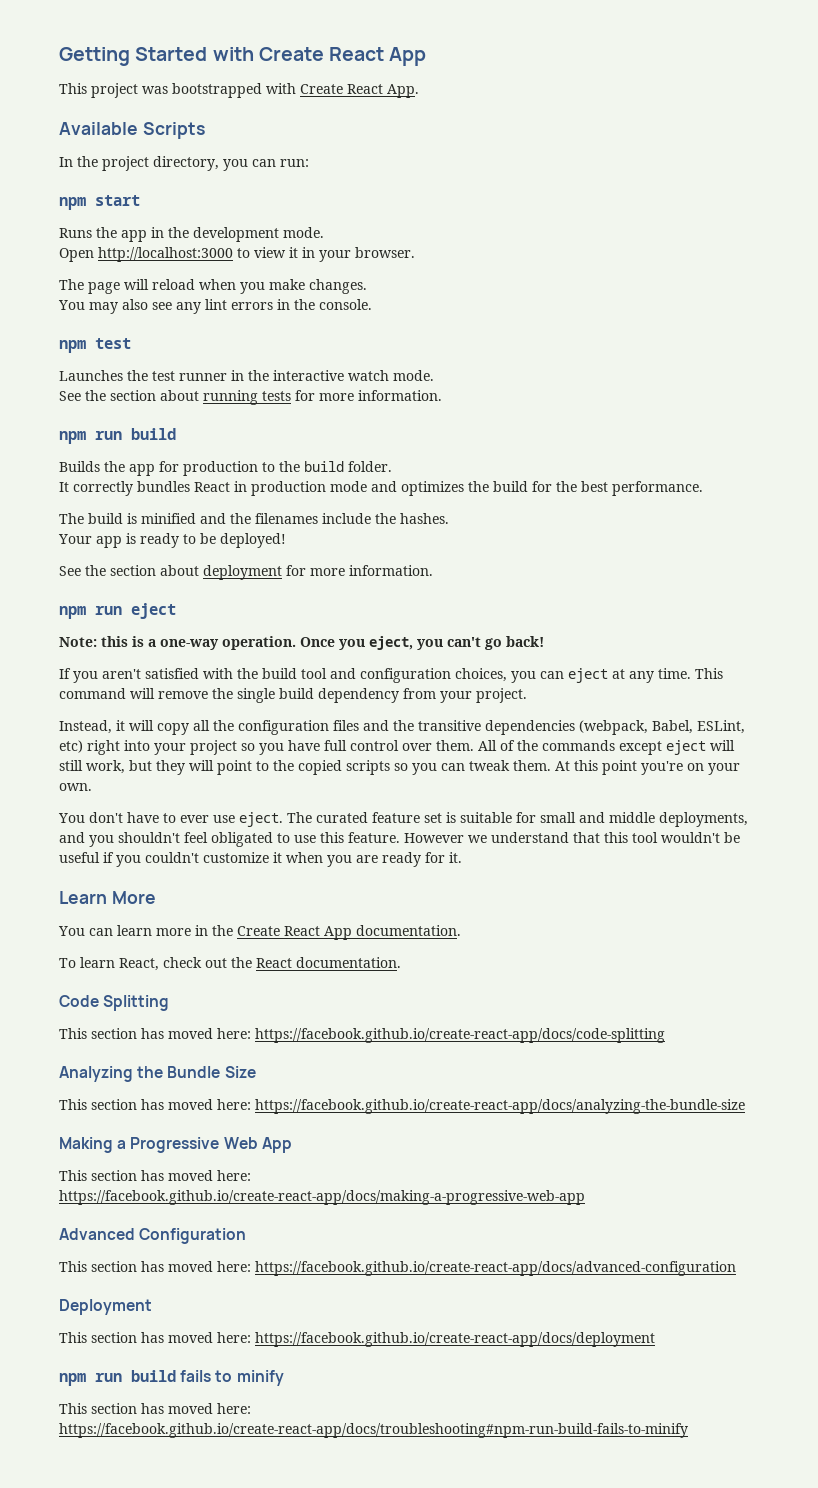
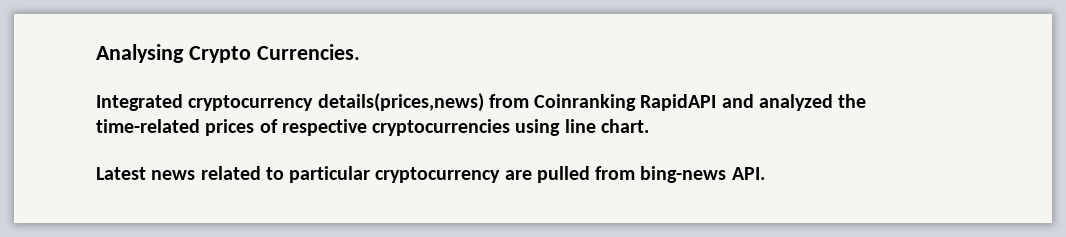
[59,47,427,66] [59,83,419,98] [59,122,205,139] [59,156,309,171] [59,195,140,210] [59,227,324,242] [59,247,415,262] [59,279,367,294] [58,299,372,314] [59,338,131,353] [59,370,434,381] [59,390,442,405] [59,428,176,444] [59,461,392,476] [59,481,703,496] [59,513,449,524] [58,533,286,548] [59,565,433,580] [59,603,176,619] [59,636,544,650] [59,668,723,683] [59,688,527,703] [59,720,745,735] [59,740,735,755] [59,760,740,775] [59,783,92,791] [58,812,748,827] [59,832,740,847] [59,852,462,867] [59,891,156,904] [58,925,461,940] [59,957,401,971] [59,995,170,1011] [59,1028,665,1043] [59,1066,256,1082] [59,1099,745,1114] [59,1137,292,1153] [59,1170,251,1181] [59,1190,585,1205] [59,1228,247,1244] [59,1261,736,1276] [59,1299,152,1315] [59,1332,655,1347] [59,1370,284,1386] [59,1403,251,1414] [59,1423,688,1438] Getting Started with Create React App // This project was bootstrapped with Create React App. // Available Scripts // In the project directory, you can run: // npm start // Runs the app in the development mode. // Open http://localhost:3000 to view it in your browser. // The page will reload when you make changes. // You may also see any lint errors in the console. // npm test // Launches the test runner in the interactive watch mode. // See the section about running tests for more information. // npm run build // Builds the app for production to the build folder. // It correctly bundles React in production mode and optimizes the build for the best performance. // The build is minified and the filenames include the hashes. // Your app is ready to be deployed! // See the section about deployment for more information. // npm run eject // Note: this is a one-way operation. Once you eject, you can't go back! // If you aren't satisfied with the build tool and configuration choices, you can eject at any time. This command will remove the single build dependency from your project. // Instead, it will copy all the configuration files and the transitive dependencies (webpack, Babel, ESLint, etc) right into your project so you have full control over them. All of the commands except eject will still work, but they will point to the copied scripts so you can tweak them. At this point you're on your own. // You don't have to ever use eject. The curated feature set is suitable for small and middle deployments, and you shouldn't feel obligated to use this feature. However we understand that this tool wouldn't be useful if you couldn't customize it when you are ready for it. // Learn More // You can learn more in the Create React App documentation. // To learn React, check out the React documentation. // Code Splitting // This section has moved here: https://facebook.github.io/create-react-app/docs/code-splitting // Analyzing the Bundle Size // This section has moved here: https://facebook.github.io/create-react-app/docs/analyzing-the-bundle-size // Making a Progressive Web App // This section has moved here: https://facebook.github.io/create-react-app/docs/making-a-progressive-web-app // Advanced Configuration // This section has moved here: https://facebook.github.io/create-react-app/docs/advanced-configuration // Deployment // This section has moved here: https://facebook.github.io/create-react-app/docs/deployment // npm run build fails to minify // This section has moved here: https://facebook.github.io/create-react-app/docs/troubleshooting#npm-run-build-fails-to-minify -> [96,44,360,63] [96,93,867,112] [96,119,649,136] [96,166,765,183] Analysing Crypto Currencies. // Integrated cryptocurrency details(prices,news) from Coinranking RapidAPI and analyzed the time-related prices of respective cryptocurrencies using line chart. // Latest news related to particular cryptocurrency are pulled from bing-news API.

